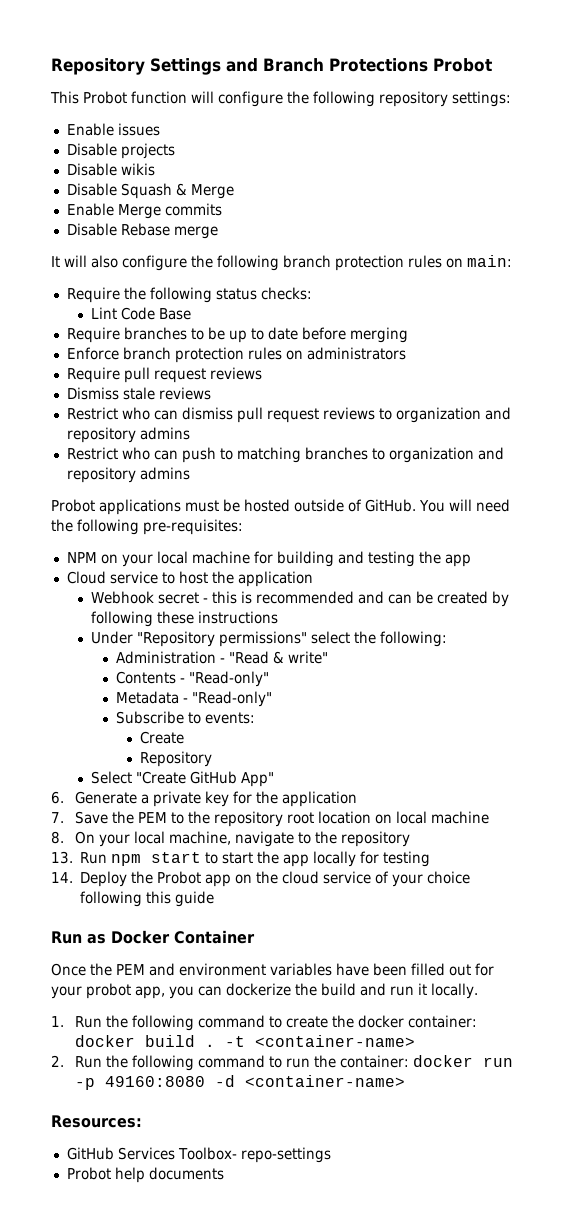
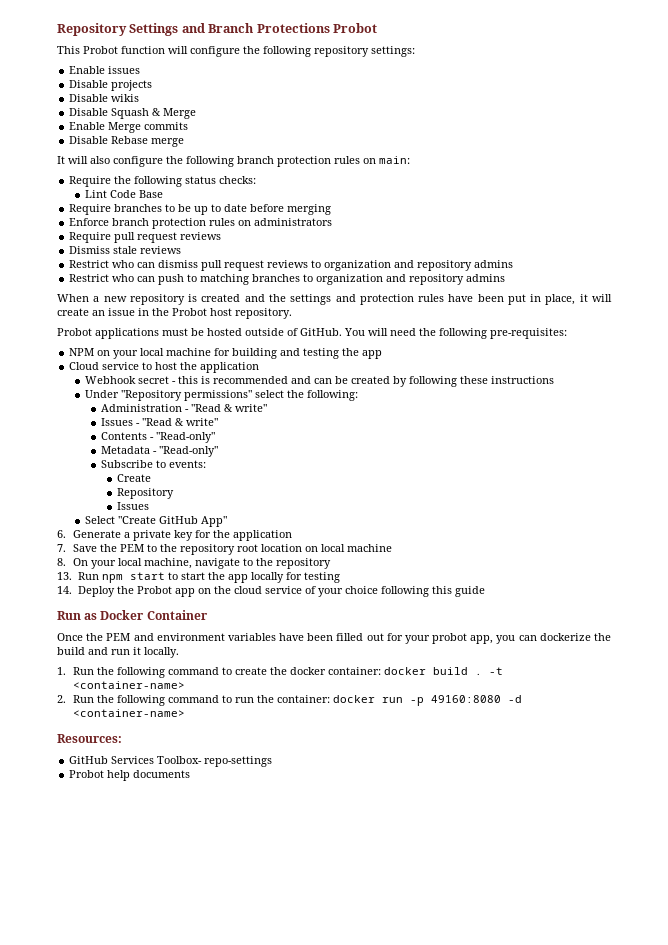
(190, 473) none -> [57,294,612,305] [57,308,292,319] // When a new repository is created and the settings and protection rules have been put in place, it will create an issue in the Probot host repository.
(328, 657) none -> [100,418,218,426] // Issues - "Read & write"
(212, 759) none -> [116,502,149,510] // Issues

